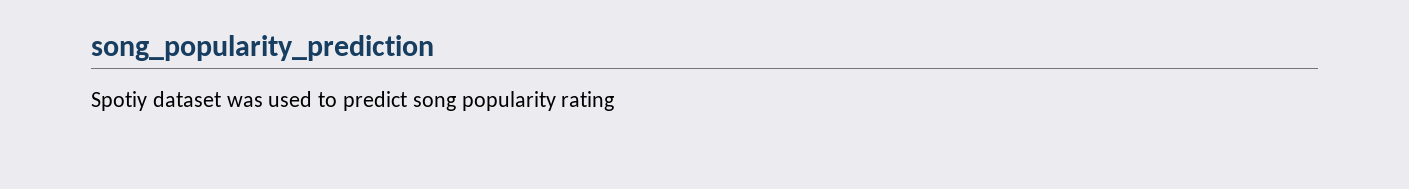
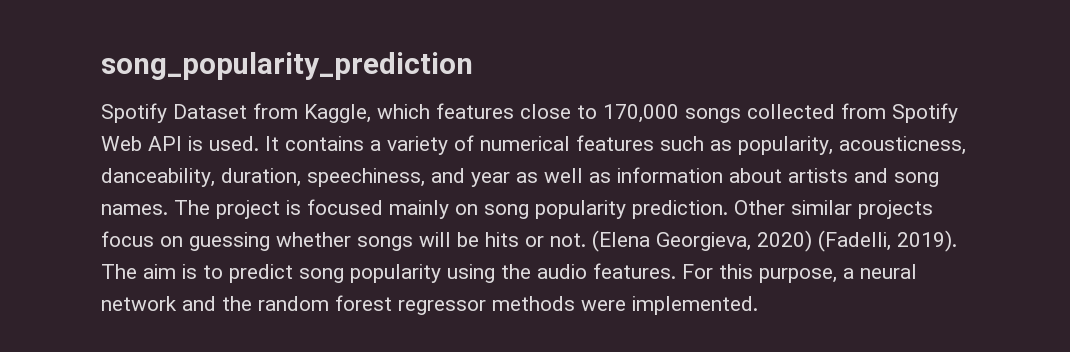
[91,91,615,111] Spotiy dataset was used to predict song popularity rating -> [101,103,958,123] [101,135,966,155] [101,167,939,187] [101,199,933,219] [101,230,957,252] [101,263,917,283] [101,295,758,315] Spotify Dataset from Kaggle, which features close to 170,000 songs collected from Spotify Web API is used. It contains a variety of numerical features such as popularity, acousticness, danceability, duration, speechiness, and year as well as information about artists and song names. The project is focused mainly on song popularity prediction. Other similar projects focus on guessing whether songs will be hits or not. (Elena Georgieva, 2020) (Fadelli, 2019). The aim is to predict song popularity using the audio features. For this purpose, a neural network and the random forest regressor methods were implemented.

